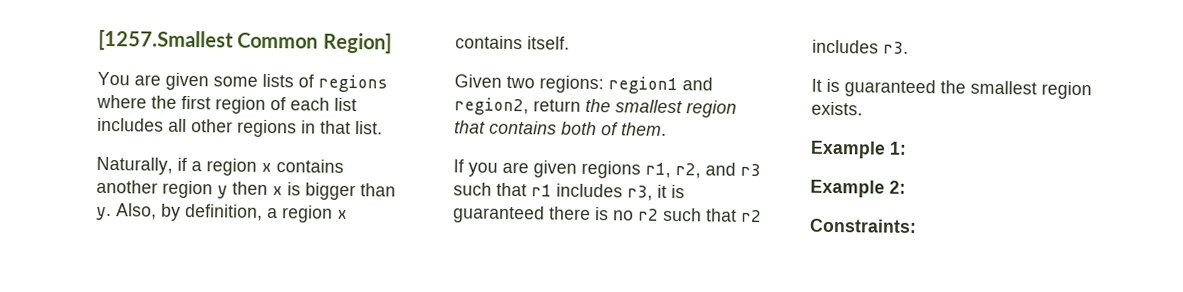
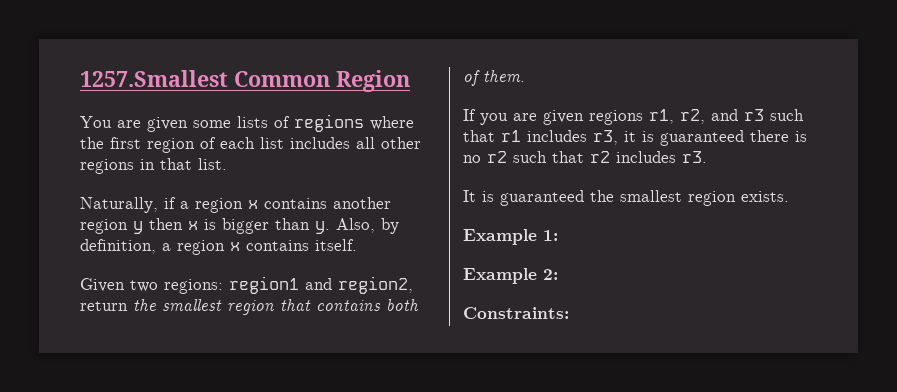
[98,29,392,54] [1257.Smallest Common Region] -> [80,70,410,92] 1257.Smallest Common Region

